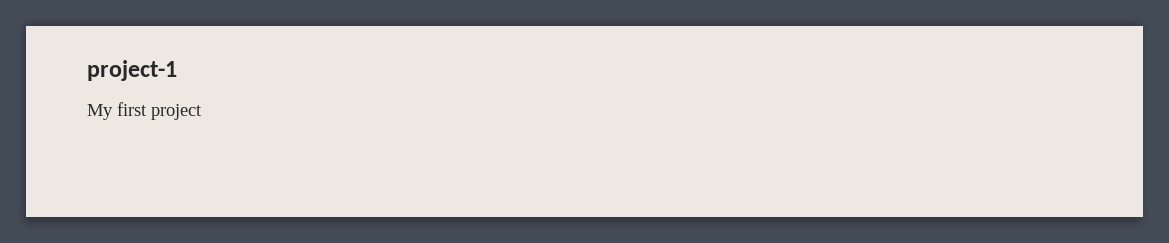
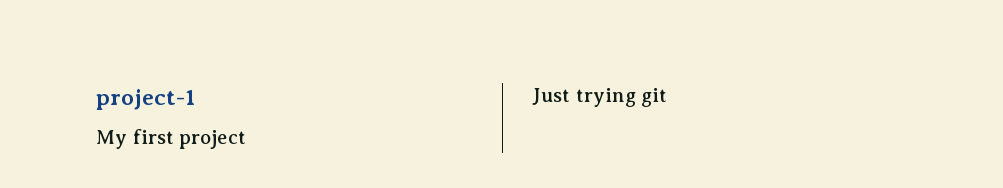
(202, 112) none -> [532,88,668,107] // Just trying git

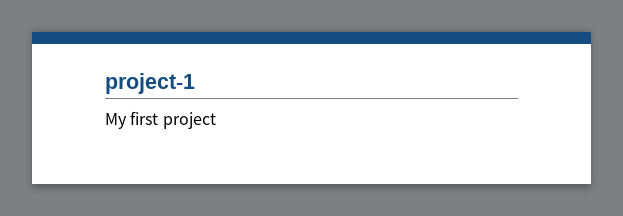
[532,88,668,107] // Just trying git -> (216, 120) none

